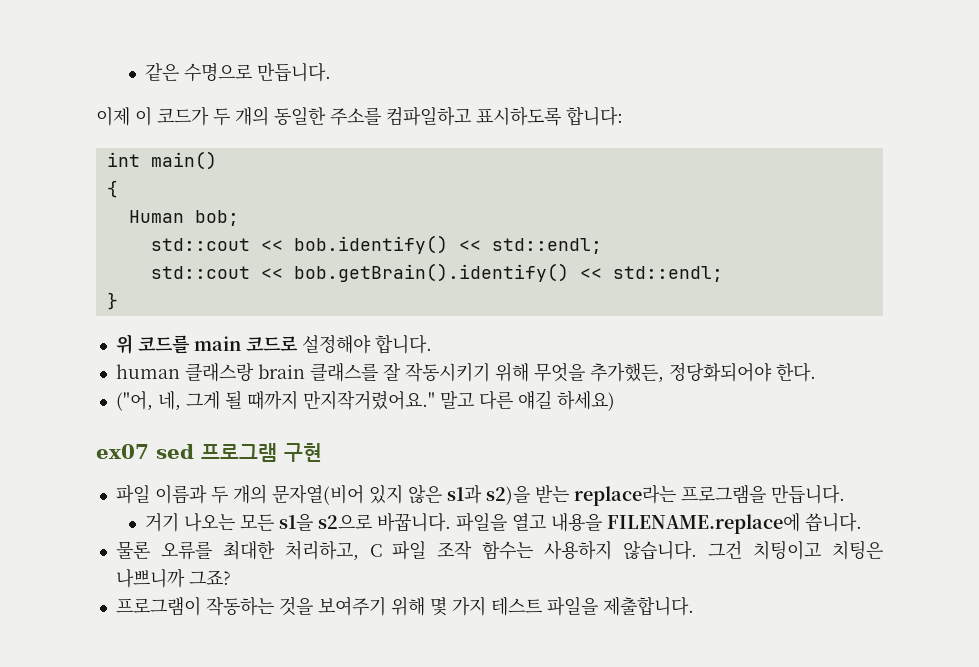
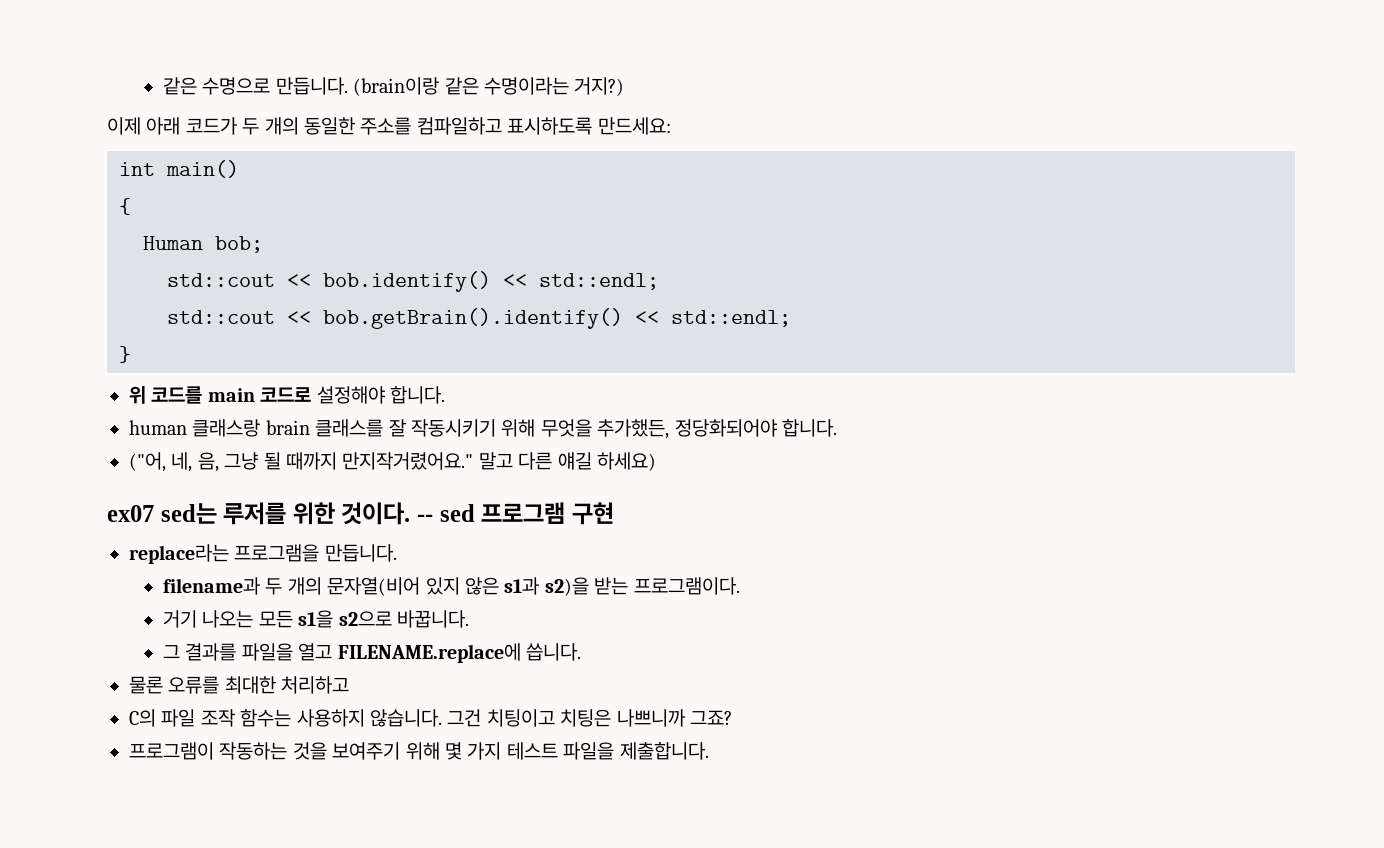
(332, 72) none -> [353,77,625,96] (brain이랑 같은 수명이라는 거지?)
[135,107,152,126] 이 -> [146,117,181,135] 아래
[566,106,623,126] 합니다: -> [597,117,671,135] 만드세요:
[775,362,816,382] 한다. -> [781,419,837,437] 합니다.
[185,391,220,410] 그게 -> [197,452,259,472] 음, 그냥
(149, 451) none -> [160,502,434,525] sed는 루저를 위한 것이다. --
[115,484,207,504] 파일 이름과 -> [129,544,397,564] [162,577,260,595] replace라는 프로그램을 만듭니다. // filename과
[573,484,845,506] replace라는 프로그램을 만듭니다. -> [633,577,740,595] 프로그램이다.
(452, 522) none -> [162,643,237,661] // 그 결과를
[551,513,603,532] 내용을 -> (333, 652) none
[284,540,382,561] 처리하고, C -> [281,676,350,694] [129,709,156,727] 처리하고 // C의

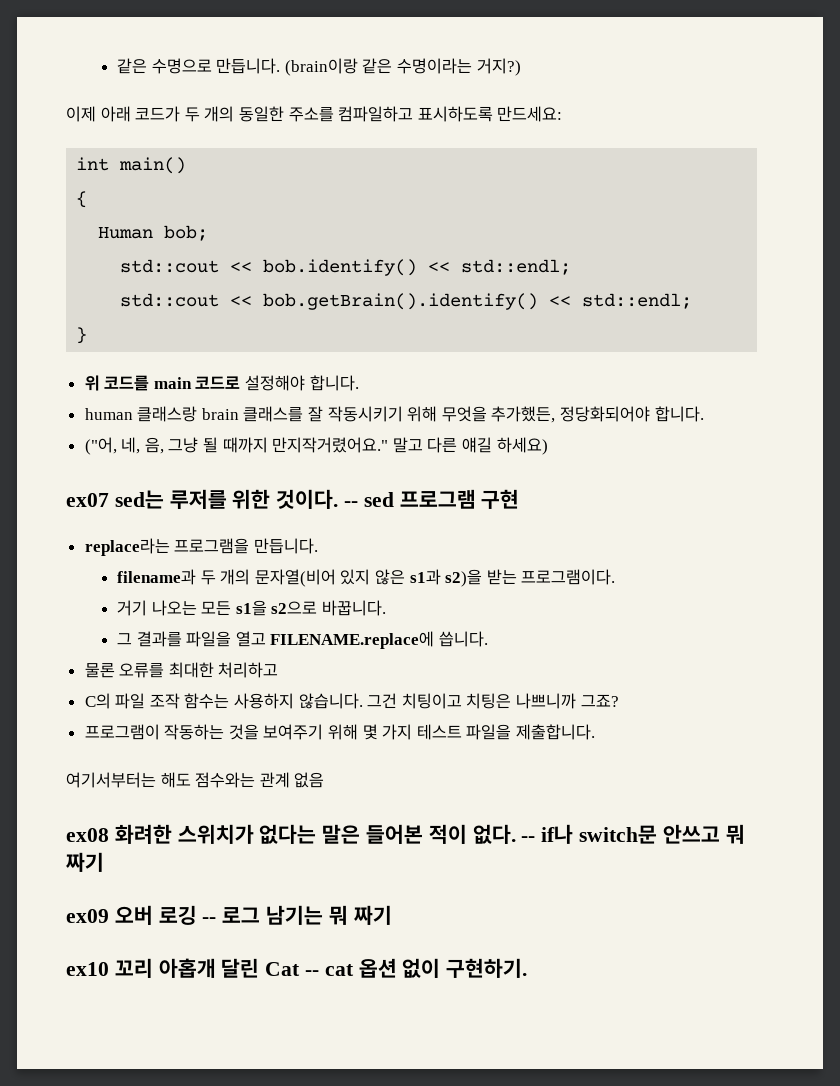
(709, 751) none -> [66,772,325,788] [66,824,745,844] [66,852,104,872] [66,905,392,925] [66,958,528,978] // 여기서부터는 해도 점수와는 관계 없음 // ex08 화려한 스위치가 없다는 말은 들어본 적이 없다. -- if나 switch문 안쓰고 뭐 짜기 // ex09 오버 로깅 -- 로그 남기는 뭐 짜기 // ex10 꼬리 아홉개 달린 Cat -- cat 옵션 없이 구현하기.

